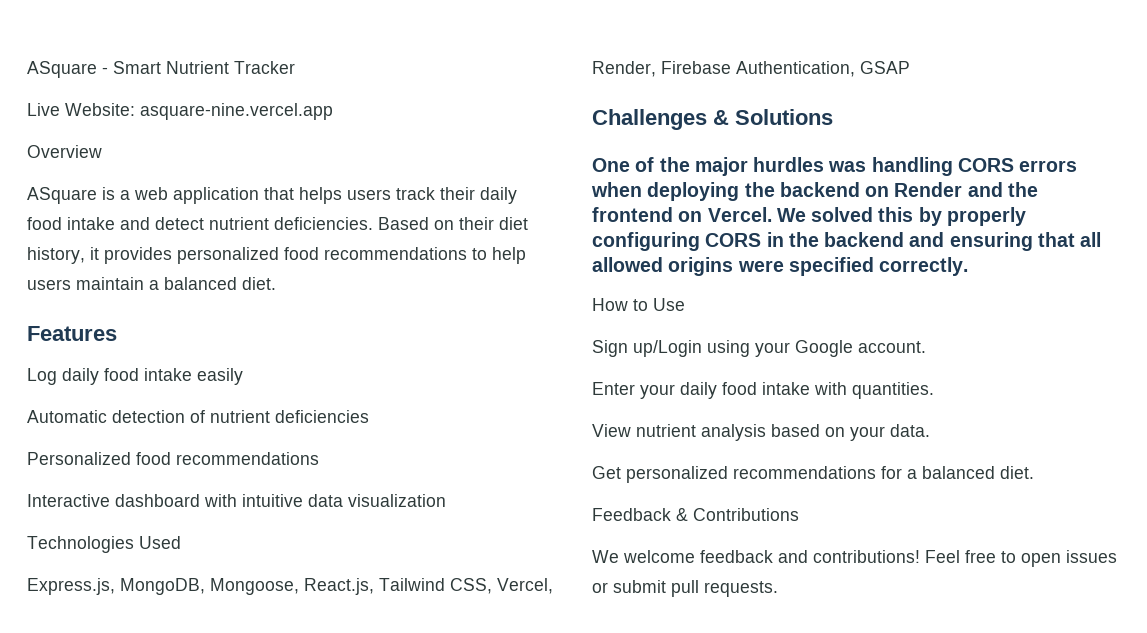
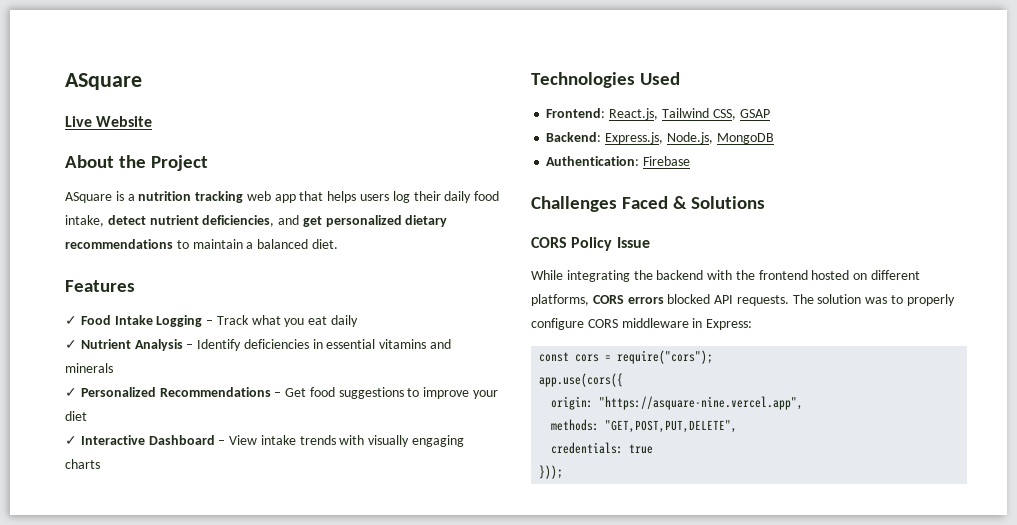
[27,61,295,78] [27,103,333,120] [27,145,102,158] ASquare - Smart Nutrient Tracker // Live Website: asquare-nine.vercel.app // Overview -> [65,73,142,90] [65,116,153,127] [65,155,209,171] ASquare // Live Website // About the Project
[134,187,259,204] web application -> [138,191,296,203] nutrition tracking web app
[396,187,435,200] track -> [392,191,410,203] log
[67,217,528,230] [27,247,526,264] [27,279,71,290] intake and detect nutrient deficiencies. Based on their diet history, it provides personalized food recommendations to help users -> [65,215,448,227] [65,239,189,249] intake, detect nutrient deficiencies, and get personalized dietary recommendations to
[27,368,243,385] [27,410,369,423] [27,452,319,465] [27,494,446,507] [27,536,181,553] [27,578,553,595] [592,61,910,77] Log daily food intake easily // Automatic detection of nutrient deficiencies // Personalized food recommendations // Interactive dashboard with intuitive data visualization // Technologies Used // Express.js, MongoDB, Mongoose, React.js, Tailwind CSS, Vercel, Render, Firebase Authentication, GSAP -> [65,315,359,327] [65,339,452,351] [65,363,113,373] [65,387,499,399] [65,411,87,421] [65,435,465,447] [65,459,100,469] [531,72,681,88] [546,108,770,120] [546,132,774,144] [546,156,691,166] ✓ Food Intake Logging – Track what you eat daily // ✓ Nutrient Analysis – Identify deficiencies in essential vitamins and minerals // ✓ Personalized Recommendations – Get food suggestions to improve your diet // ✓ Interactive Dashboard – View intake trends with visually engaging charts // Technologies Used // Frontend: React.js, Tailwind CSS, GSAP // Backend: Express.js, Node.js, MongoDB // Authentication: Firebase
(707, 119) none -> [622,196,669,209] Faced
[592,157,1078,176] [591,182,1038,201] [592,207,1026,226] [592,232,1102,251] [592,257,969,276] [592,298,685,311] [592,340,926,357] [592,382,934,399] [592,424,930,441] [592,466,1034,483] [592,508,799,521] [592,550,1117,567] [592,580,778,597] One of the major hurdles was handling CORS errors when deploying the backend on Render and the frontend on Vercel. We solved this by properly configuring CORS in the backend and ensuring that all allowed origins were specified correctly. // How to Use // Sign up/Login using your Google account. // Enter your daily food intake with quantities. // View nutrient analysis based on your data. // Get personalized recommendations for a balanced diet. // Feedback & Contributions // We welcome feedback and contributions! Feel free to open issues or submit pull requests. -> [531,237,650,251] [531,270,921,282] [531,294,955,306] [531,318,753,330] [539,350,714,364] [539,373,624,387] [551,396,804,410] [551,419,738,433] [551,442,654,454] [539,465,564,479] CORS Policy Issue // While integrating the backend with the frontend hosted on different platforms, CORS errors blocked API requests. The solution was to properly configure CORS middleware in Express: // const cors = require("cors"); // app.use(cors({ // origin: "https://asquare-nine.vercel.app", // methods: "GET,POST,PUT,DELETE", // credentials: true // }));

